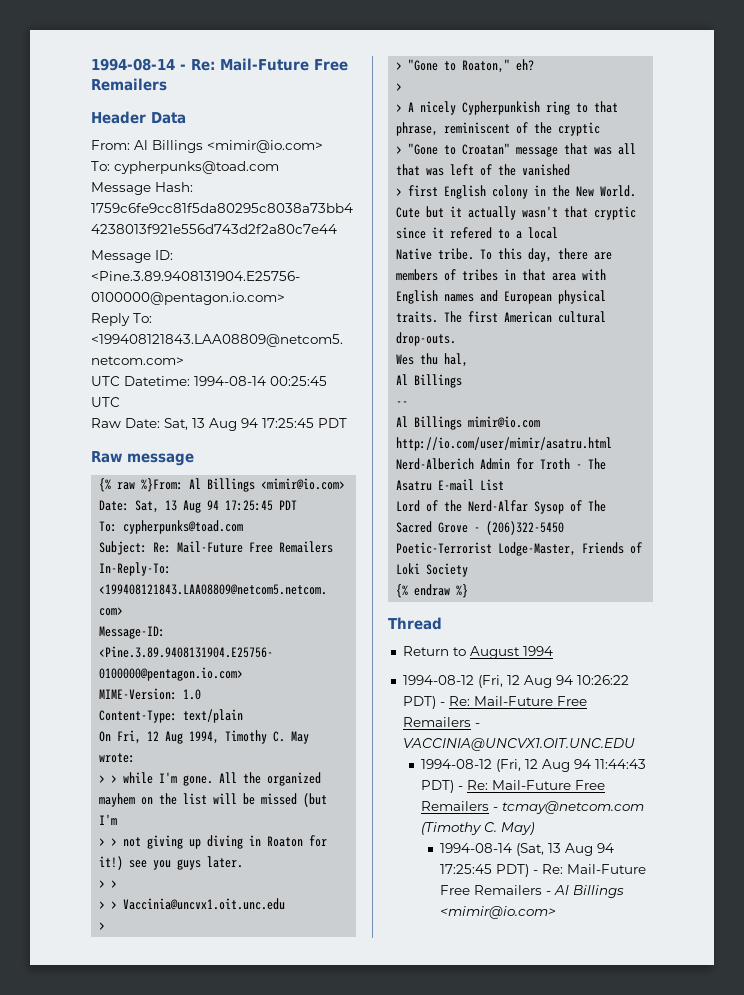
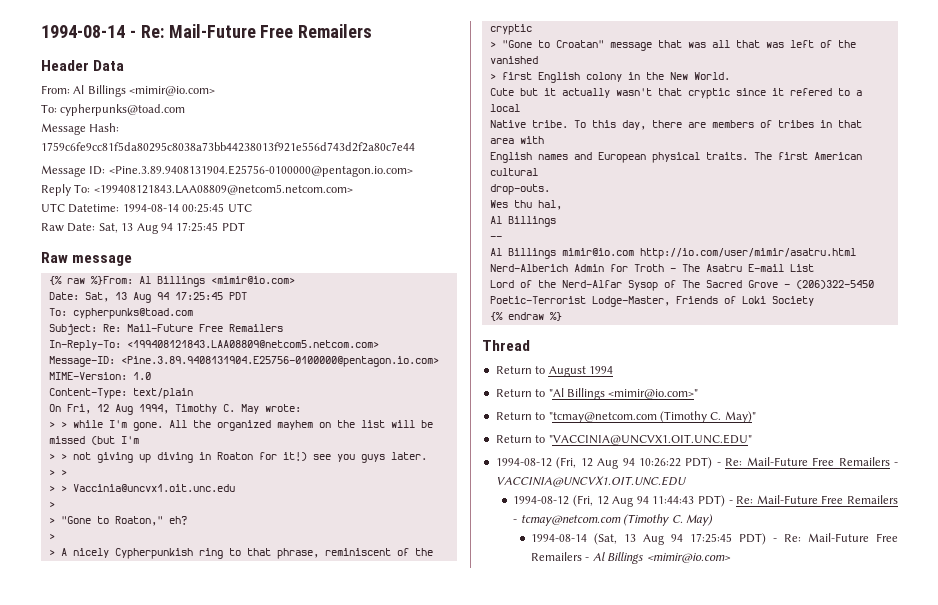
(553, 651) none -> [495,388,699,400] [495,411,756,423] [495,434,752,445] // Return to "Al Billings <mimir@io.com>" // Return to "tcmay@netcom.com (Timothy C. May)" // Return to "VACCINIA@UNCVX1.OIT.UNC.EDU"

